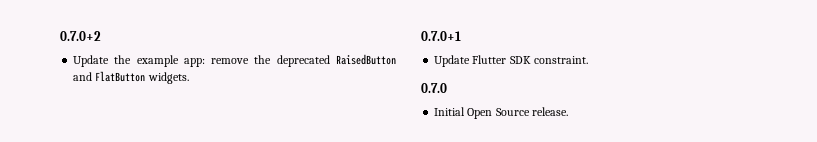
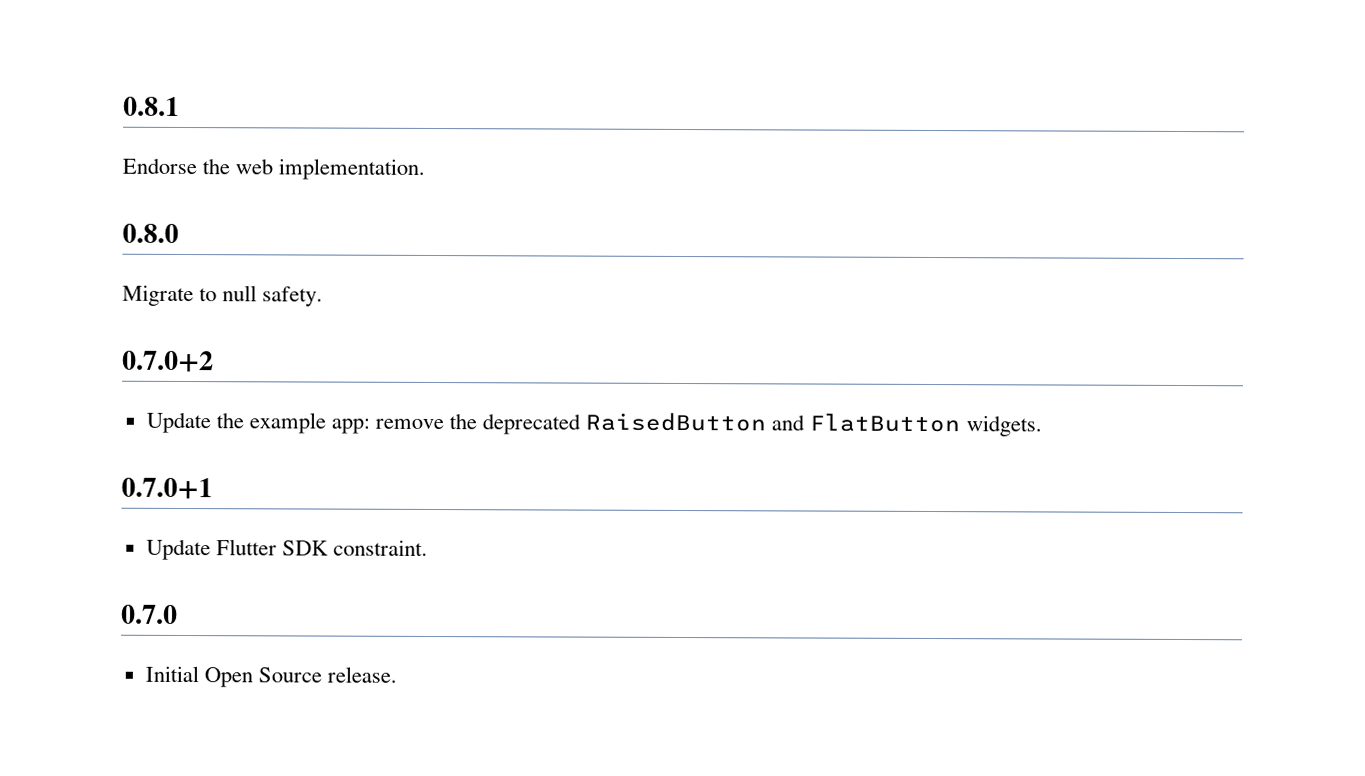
(60, 36) none -> [123,96,180,116] [122,157,426,180] [122,223,179,243] [122,284,324,307] 0.8.1 // Endorse the web implementation. // 0.8.0 // Migrate to null safety. //

